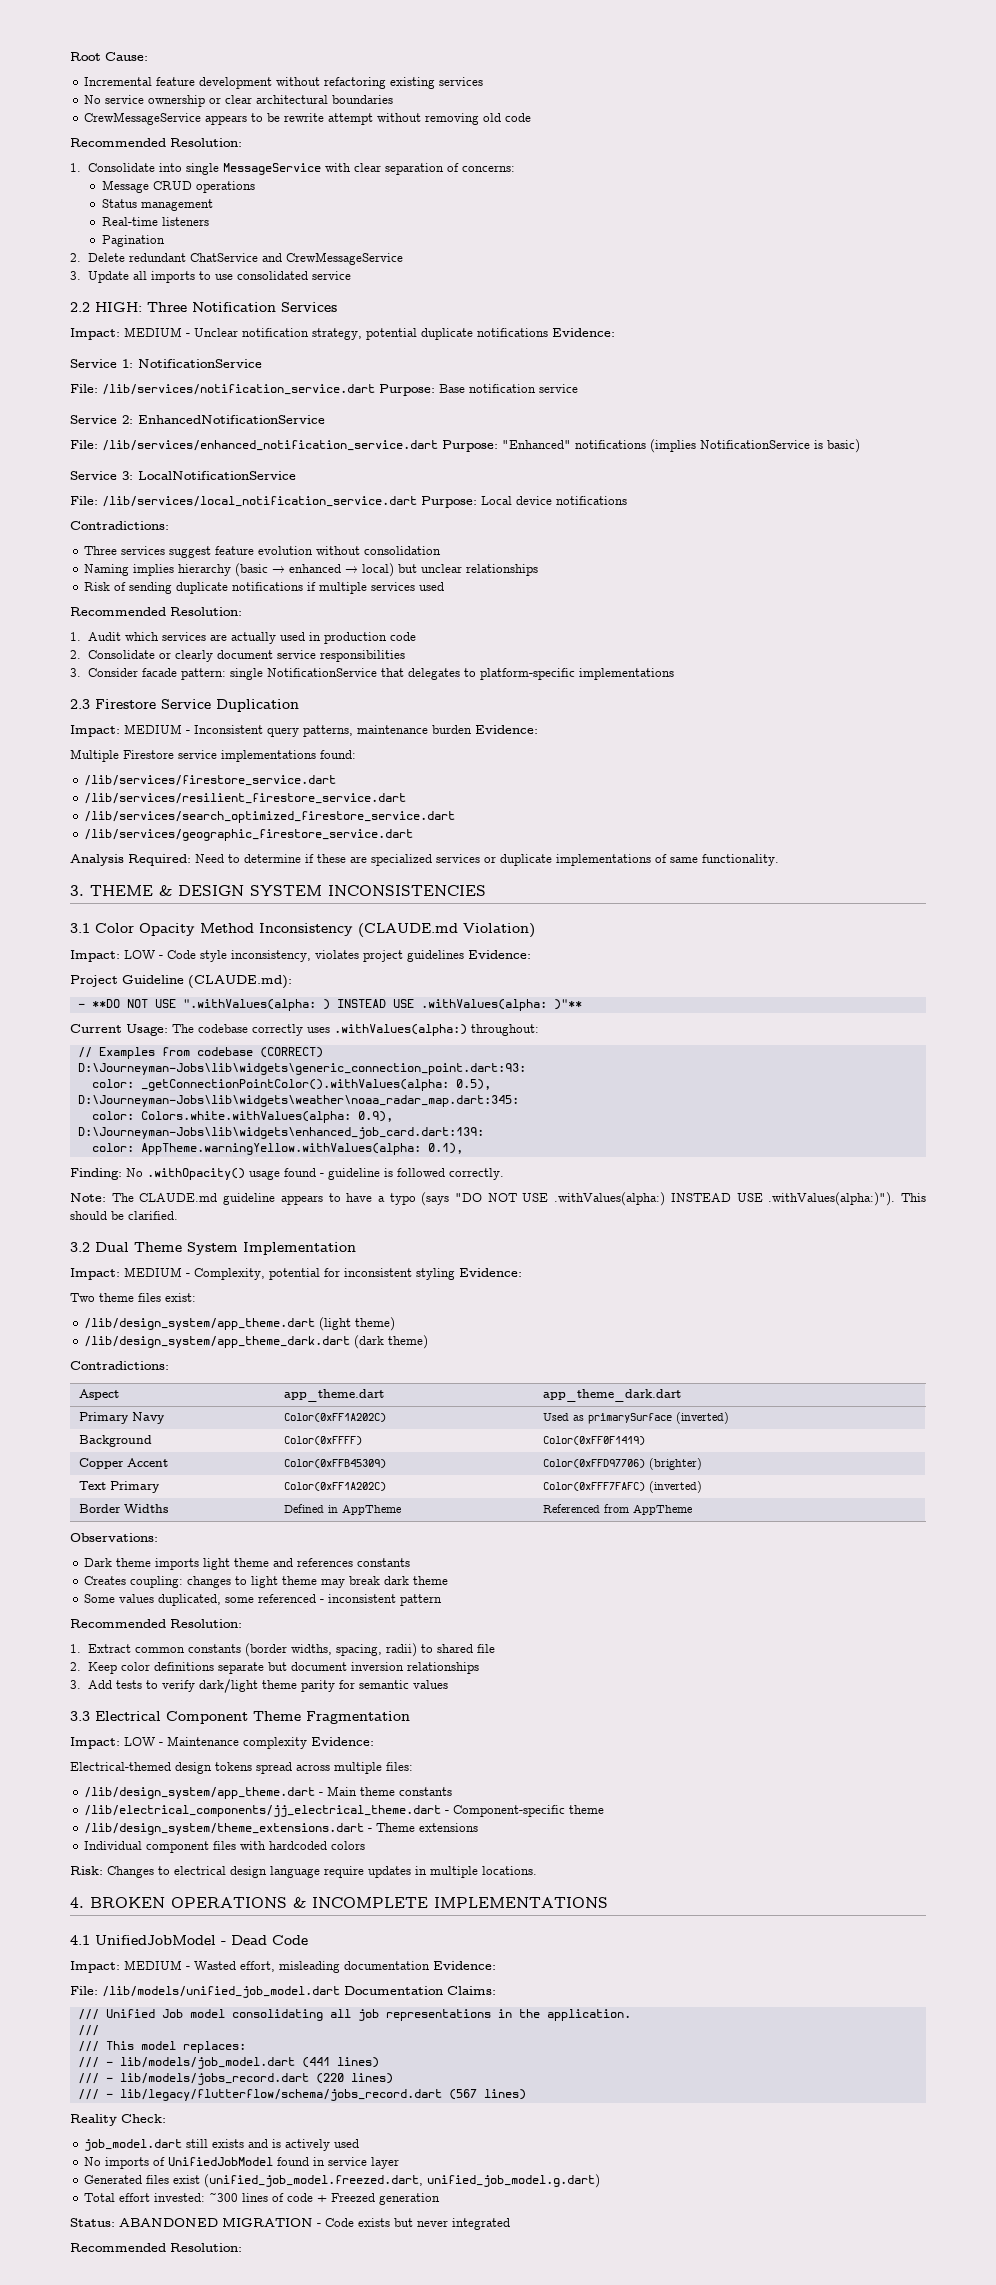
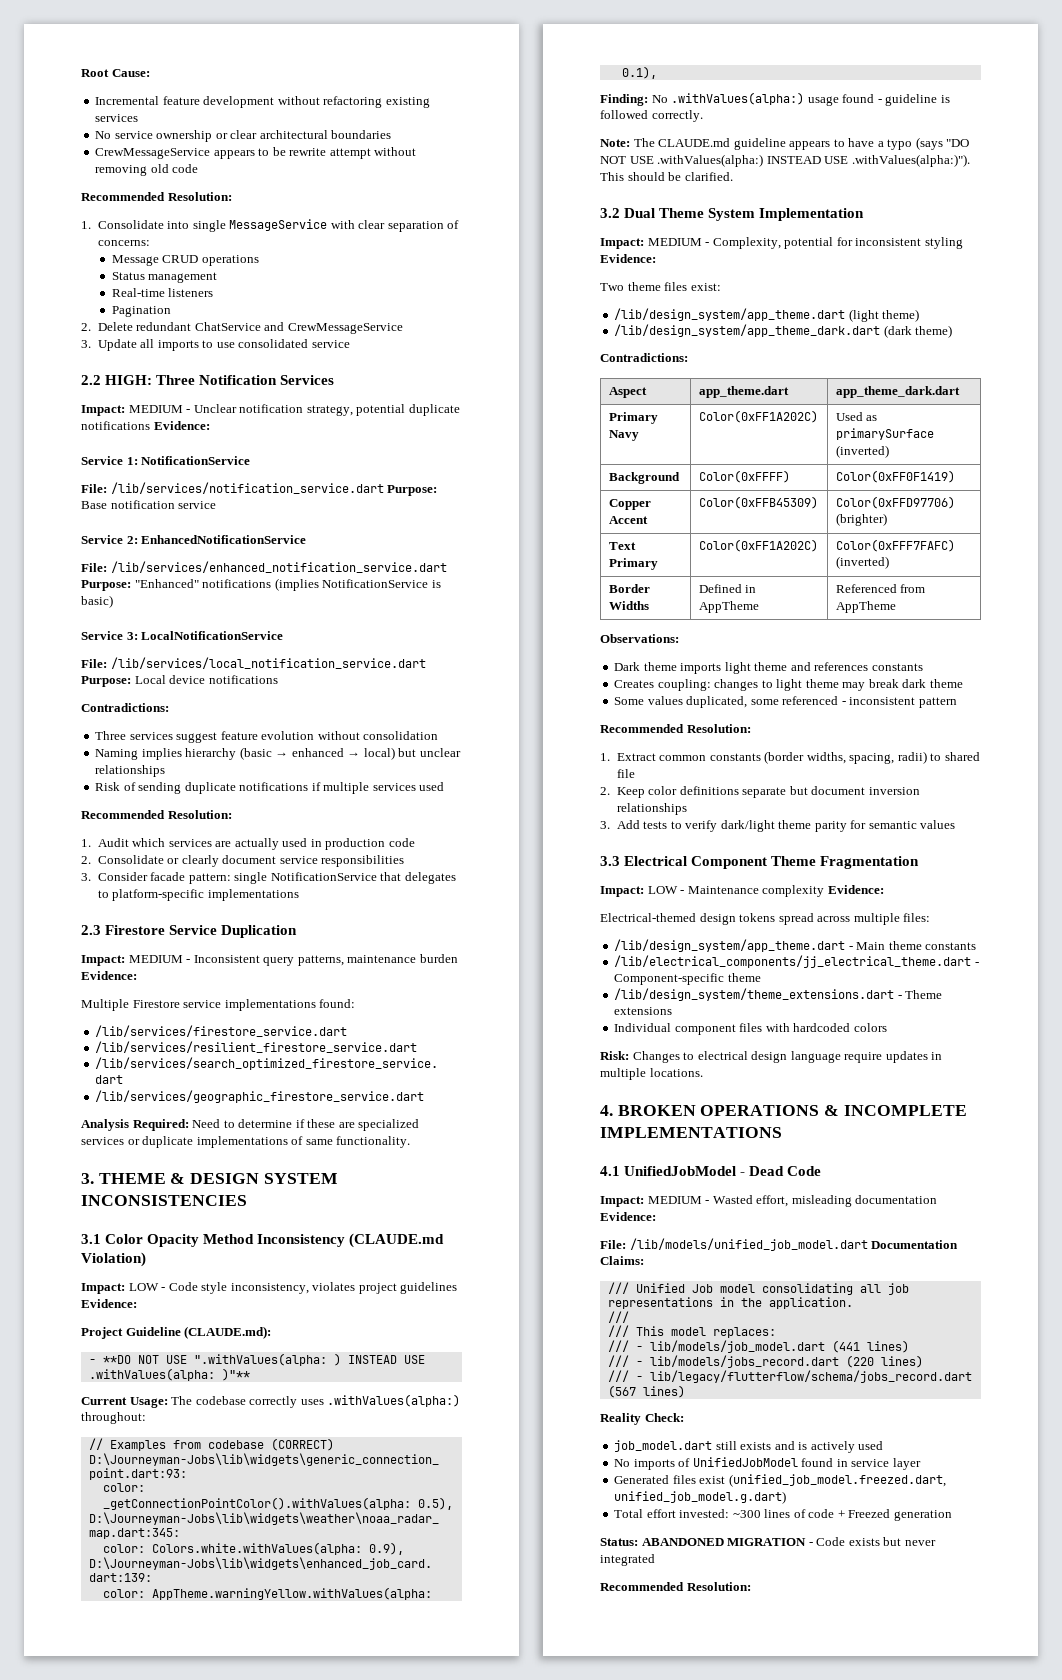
[147,1168,245,1180] .withOpacity() -> [671,92,805,105] .withValues(alpha:)

